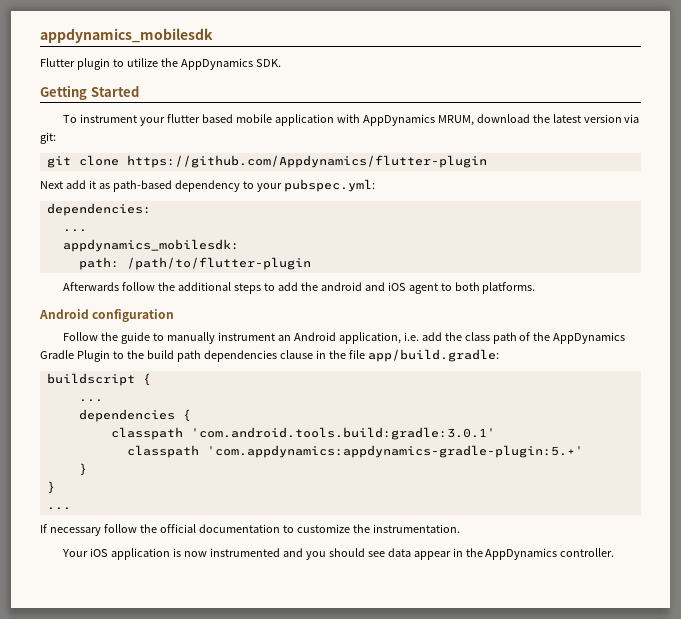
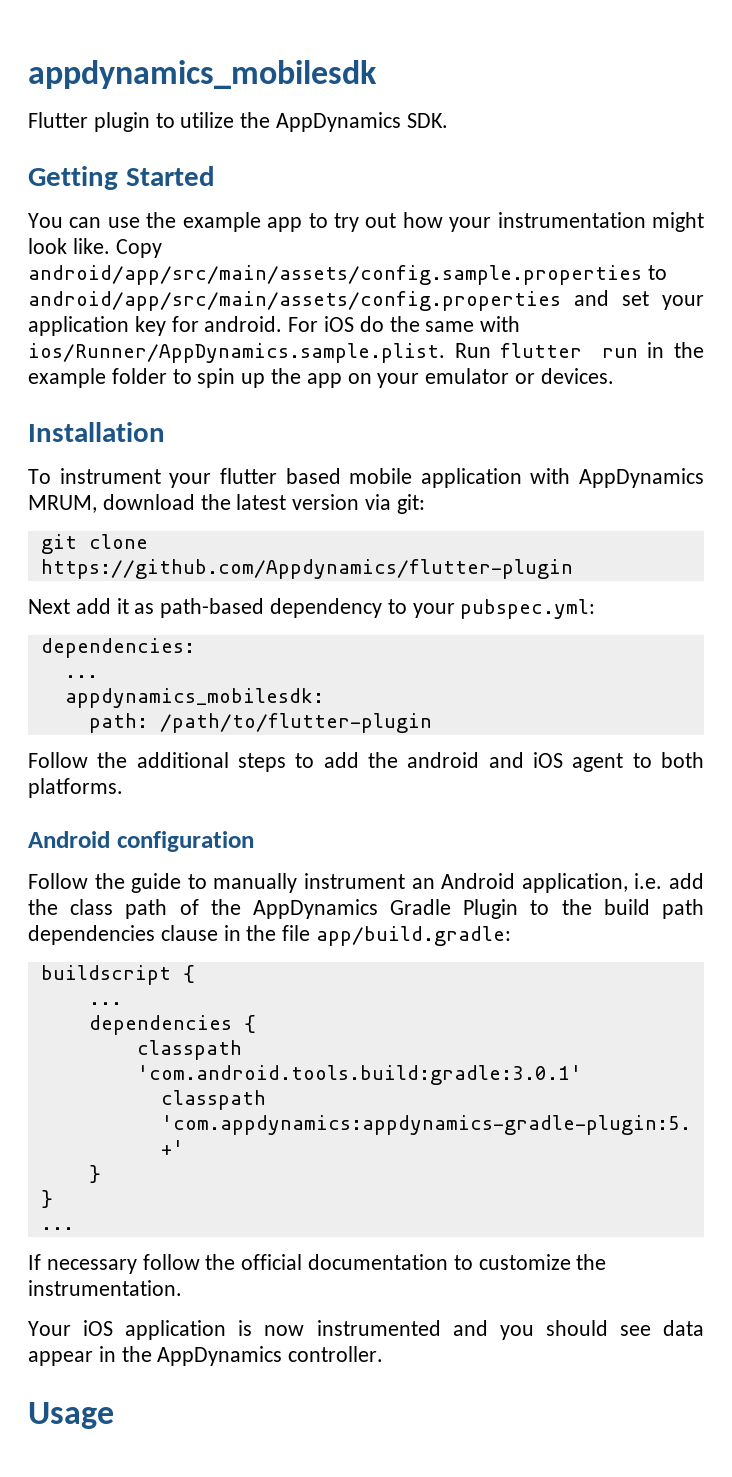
(139, 91) none -> [28,212,705,232] [28,238,162,258] [28,265,667,285] [28,290,704,311] [28,316,521,336] [28,342,704,363] [28,368,614,388] [28,422,165,442] // You can use the example app to try out how your instrumentation might look like. Copy android/app/src/main/assets/config.sample.properties to android/app/src/main/assets/config.properties and set your application key for android. For iOS do the same with ios/Runner/AppDynamics.sample.plist. Run flutter run in the example folder to spin up the app on your emulator or devices. // Installation
[62,282,155,291] Afterwards follow -> [28,752,88,768] Follow
(615, 552) none -> [28,1402,114,1429] // Usage

